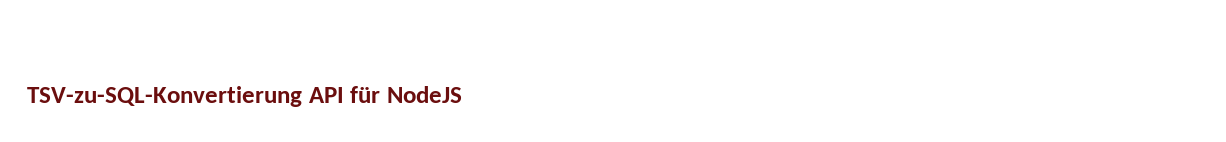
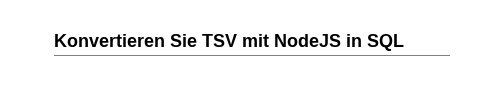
[27,86,462,107] TSV-zu-SQL-Konvertierung API für NodeJS -> [54,34,404,51] Konvertieren Sie TSV mit NodeJS in SQL

